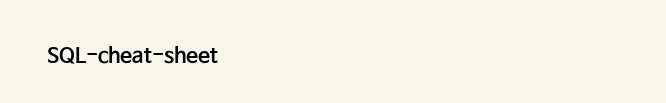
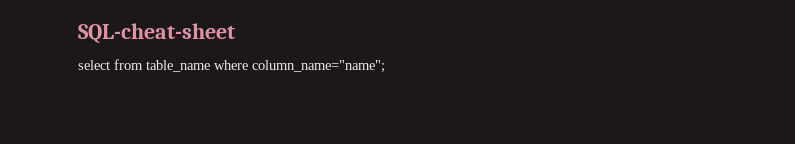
(218, 55) none -> [78,59,385,73] // select from table_name where column_name="name";

